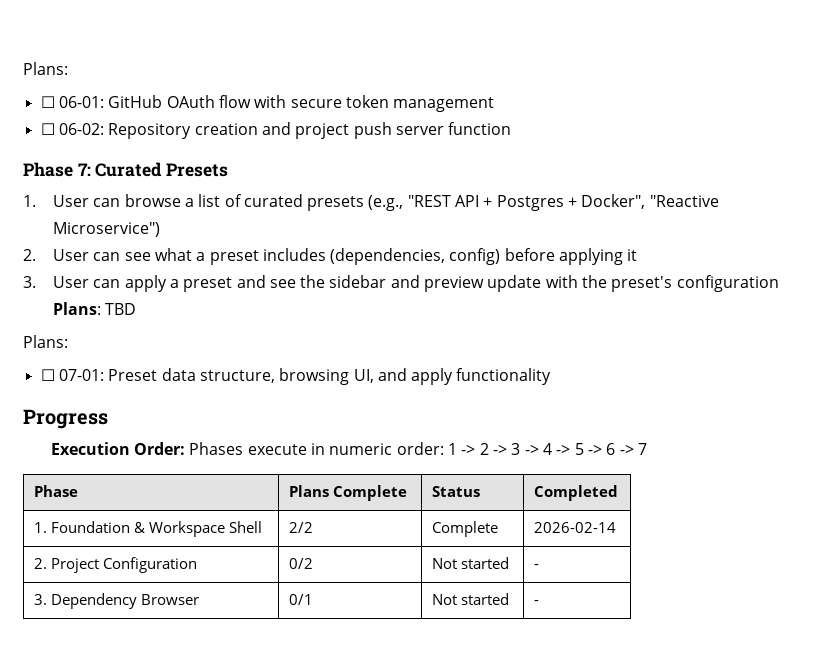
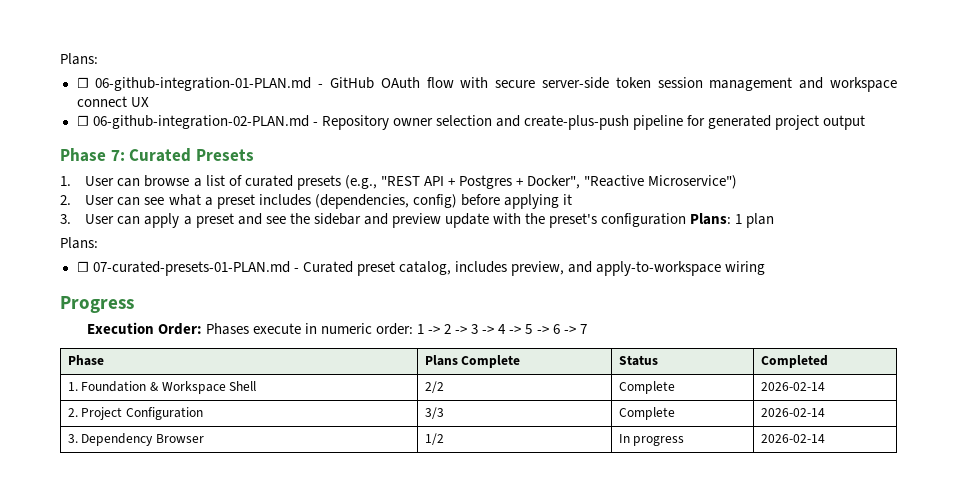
[23,62,68,75] [40,96,104,108] Plans: // ☐ 06-01: -> [60,53,98,65] [76,77,324,91] Plans: // ☐ 06-github-integration-01-PLAN.md -
[345,95,495,112] [40,122,512,139] token management // ☐ 06-02: Repository creation and project push server function -> [541,77,897,92] [76,96,149,107] [76,115,866,130] server-side token session management and workspace connect UX // ☐ 06-github-integration-02-PLAN.md - Repository owner selection and create-plus-push pipeline for generated project output
[105,303,137,315] [23,335,68,348] [40,368,552,385] TBD // Plans: // ☐ 07-01: Preset data structure, browsing UI, and apply functionality -> [735,213,775,228] [60,237,98,249] [76,261,765,276] 1 plan // Plans: // ☐ 07-curated-presets-01-PLAN.md - Curated preset catalog, includes preview, and apply-to-workspace wiring
[289,558,314,569] [432,557,510,569] [534,564,540,569] 0/2 | Not started | - -> [424,407,444,419] [618,407,675,420] [760,408,825,417] 3/3 | Complete | 2026-02-14
[289,594,314,605] [432,593,510,605] [534,600,540,605] 0/1 | Not started | - -> [424,433,444,445] [618,434,685,446] [760,434,825,443] 1/2 | In progress | 2026-02-14

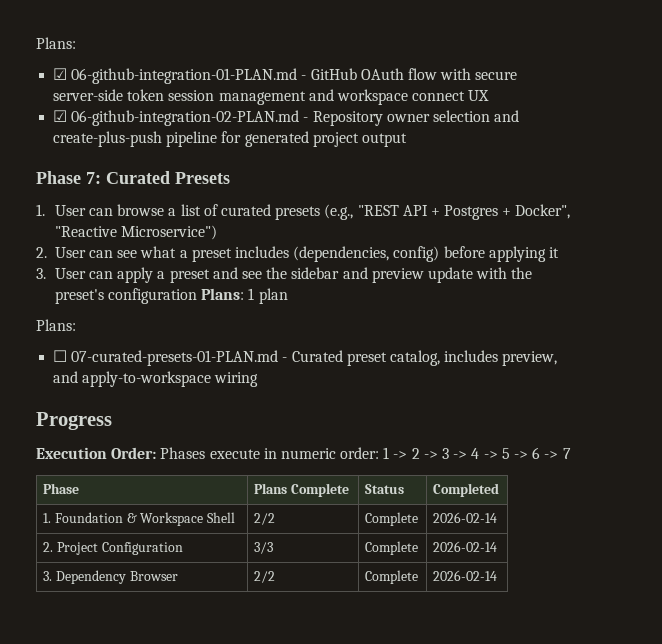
[60,53,98,65] [76,77,89,88] Plans: // ☐ -> [36,37,76,49] [53,68,68,80] Plans: // ☑
[76,115,89,126] ☐ -> [53,110,68,122] ☑
[424,433,444,445] [618,434,685,446] 1/2 | In progress -> [253,571,275,583] [364,570,418,584] 2/2 | Complete

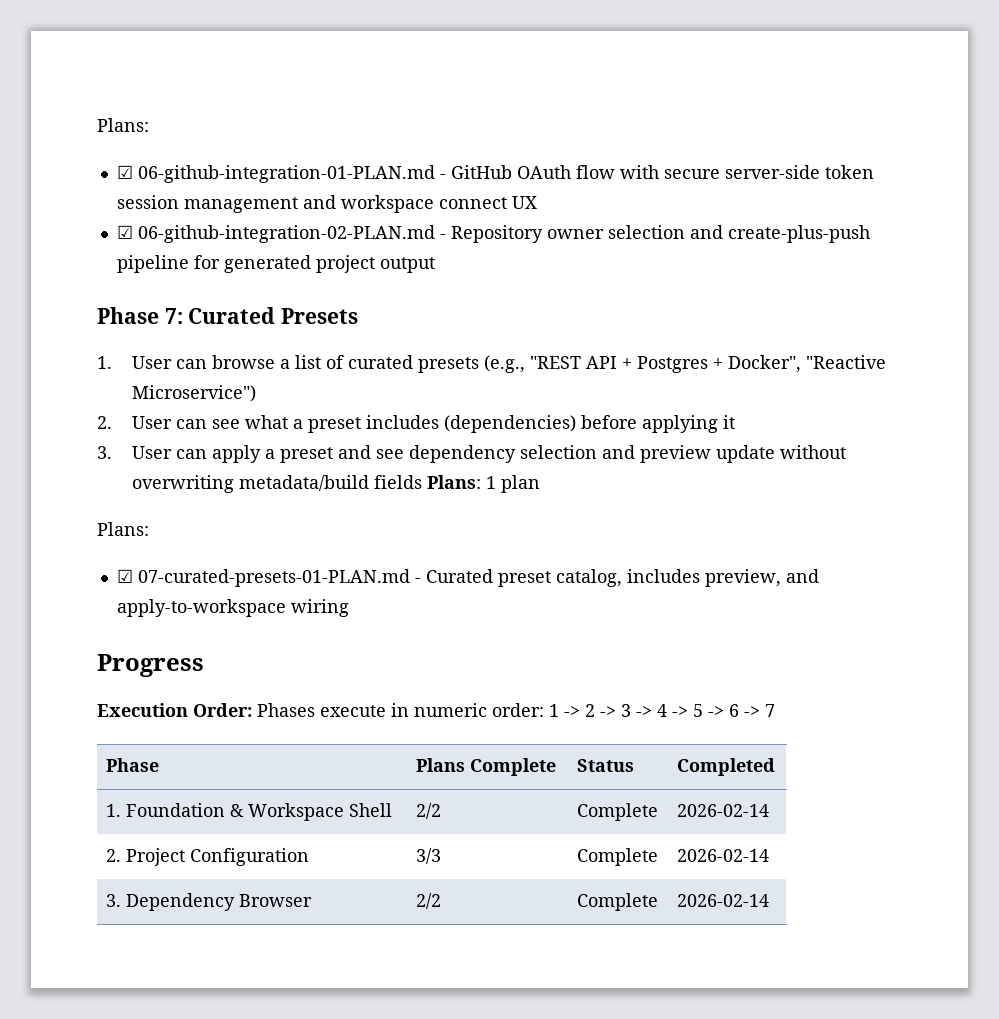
[293,246,440,262] (dependencies, config) -> [443,415,576,433] (dependencies)
[266,267,340,279] the sidebar -> [408,445,597,463] dependency selection
[476,267,533,279] [54,288,198,304] with the preset's configuration -> [779,445,846,459] [131,475,422,493] without overwriting metadata/build fields
[53,350,68,362] ☐ -> [116,569,133,583] ☑

